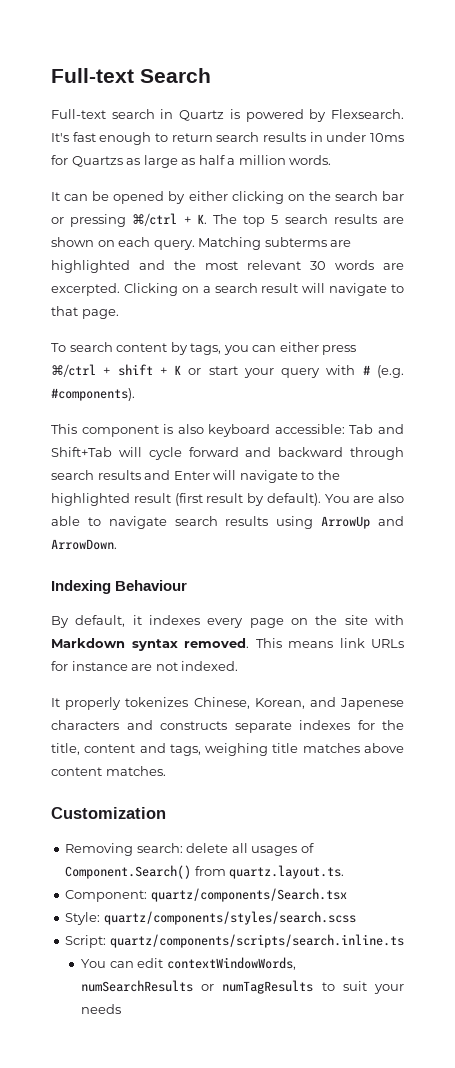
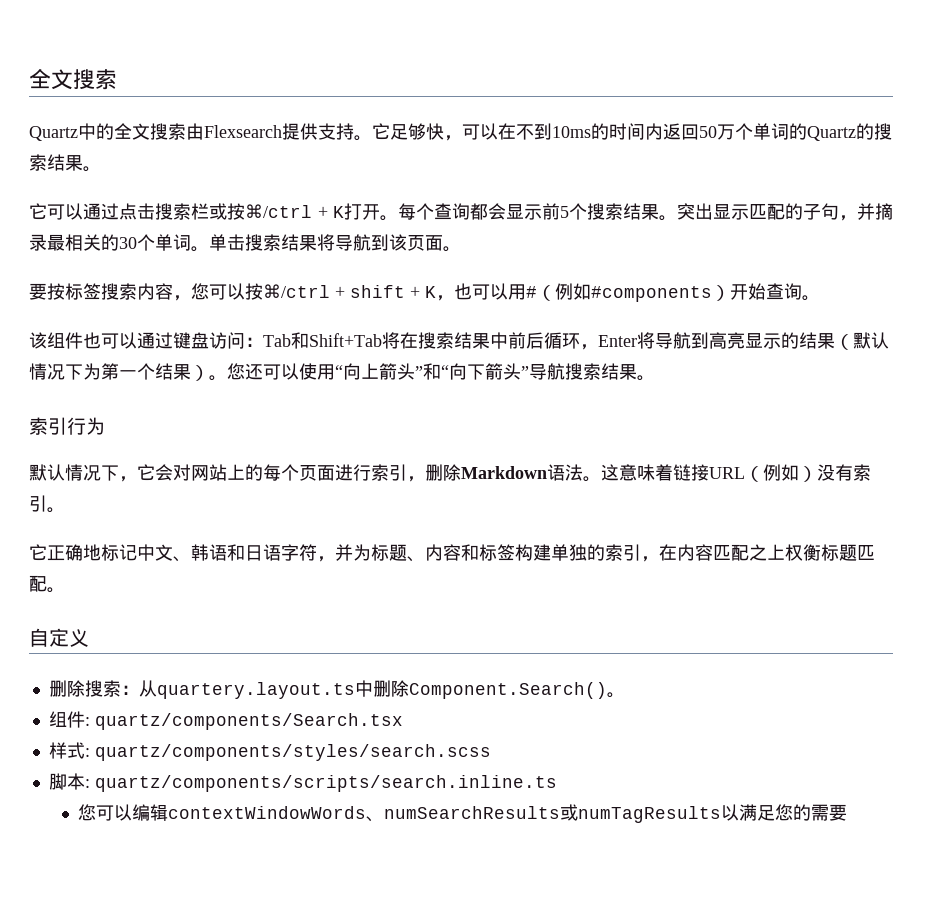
[51,68,211,83] [51,109,405,122] [51,132,405,145] [51,155,332,168] [51,191,404,204] [51,213,404,227] [51,237,352,250] [51,260,404,273] [51,283,404,296] [51,306,119,319] [51,342,357,355] Full-text Search // Full-text search in Quartz is powered by Flexsearch. It's fast enough to return search results in under 10ms for Quartzs as large as half a million words. // It can be opened by either clicking on the search bar or pressing ⌘/ctrl + K. The top 5 search results are shown on each query. Matching subterms are highlighted and the most relevant 30 words are excerpted. Clicking on a search result will navigate to that page. // To search content by tags, you can either press -> [29,69,117,90] [29,123,892,141] [29,154,101,172] [29,203,893,221] [29,234,461,252] [29,283,263,301] 全文搜索 // Quartz中的全文搜索由Flexsearch提供支持。它足够快，可以在不到10ms的时间内返回50万个单词的Quartz的搜索结果。 // 它可以通过点击搜索栏或按⌘/ctrl + K打开。每个查询都会显示前5个搜索结果。突出显示匹配的子句，并摘录最相关的30个单词。单击搜索结果将导航到该页面。 // 要按标签搜索内容，您可以按
[188,365,404,378] [51,388,135,401] [51,424,404,437] [51,447,404,460] [51,470,340,483] [51,493,404,506] [51,516,404,529] [51,539,117,550] [51,580,188,594] [51,615,404,628] [51,638,404,651] [51,661,239,671] [51,697,404,710] [51,720,404,733] [51,743,404,756] [51,766,166,776] [51,807,166,819] [65,843,314,856] [65,865,345,879] [65,890,148,902] or start your query with # (e.g. #components). // This component is also keyboard accessible: Tab and Shift+Tab will cycle forward and backward through search results and Enter will navigate to the highlighted result (first result by default). You are also able to navigate search results using ArrowUp and ArrowDown. // Indexing Behaviour // By default, it indexes every page on the site with Markdown syntax removed. This means link URLs for instance are not indexed. // It properly tokenizes Chinese, Korean, and Japenese characters and constructs separate indexes for the title, content and tags, weighing title matches above content matches. // Customization // Removing search: delete all usages of Component.Search() from quartz.layout.ts. // Component: -> [436,283,820,302] [29,332,889,350] [29,363,655,381] [29,417,105,435] [29,464,871,482] [29,495,65,513] [29,544,875,562] [29,575,65,593] [29,628,89,647] [48,680,625,699] [48,711,90,728] ，也可以用#（例如#components）开始查询。 // 该组件也可以通过键盘访问：Tab和Shift+Tab将在搜索结果中前后循环，Enter将导航到高亮显示的结果（默认情况下为第一个结果）。您还可以使用“向上箭头”和“向下箭头”导航搜索结果。 // 索引行为 // 默认情况下，它会对网站上的每个页面进行索引，删除Markdown语法。这意味着链接URL（例如）没有索引。 // 它正确地标记中文、韩语和日语字符，并为标题、内容和标签构建单独的索引，在内容匹配之上权衡标题匹配。 // 自定义 // 删除搜索：从quartery.layout.ts中删除Component.Search()。 // 组件:
[65,912,101,925] Style: -> [48,742,90,759] 样式:
[65,935,107,948] Script: -> [48,773,90,790] 脚本:
[81,957,296,970] [81,980,404,994] [81,1004,122,1014] You can edit contextWindowWords, numSearchResults or numTagResults to suit your needs -> [77,804,847,823] 您可以编辑contextWindowWords、numSearchResults或numTagResults以满足您的需要

